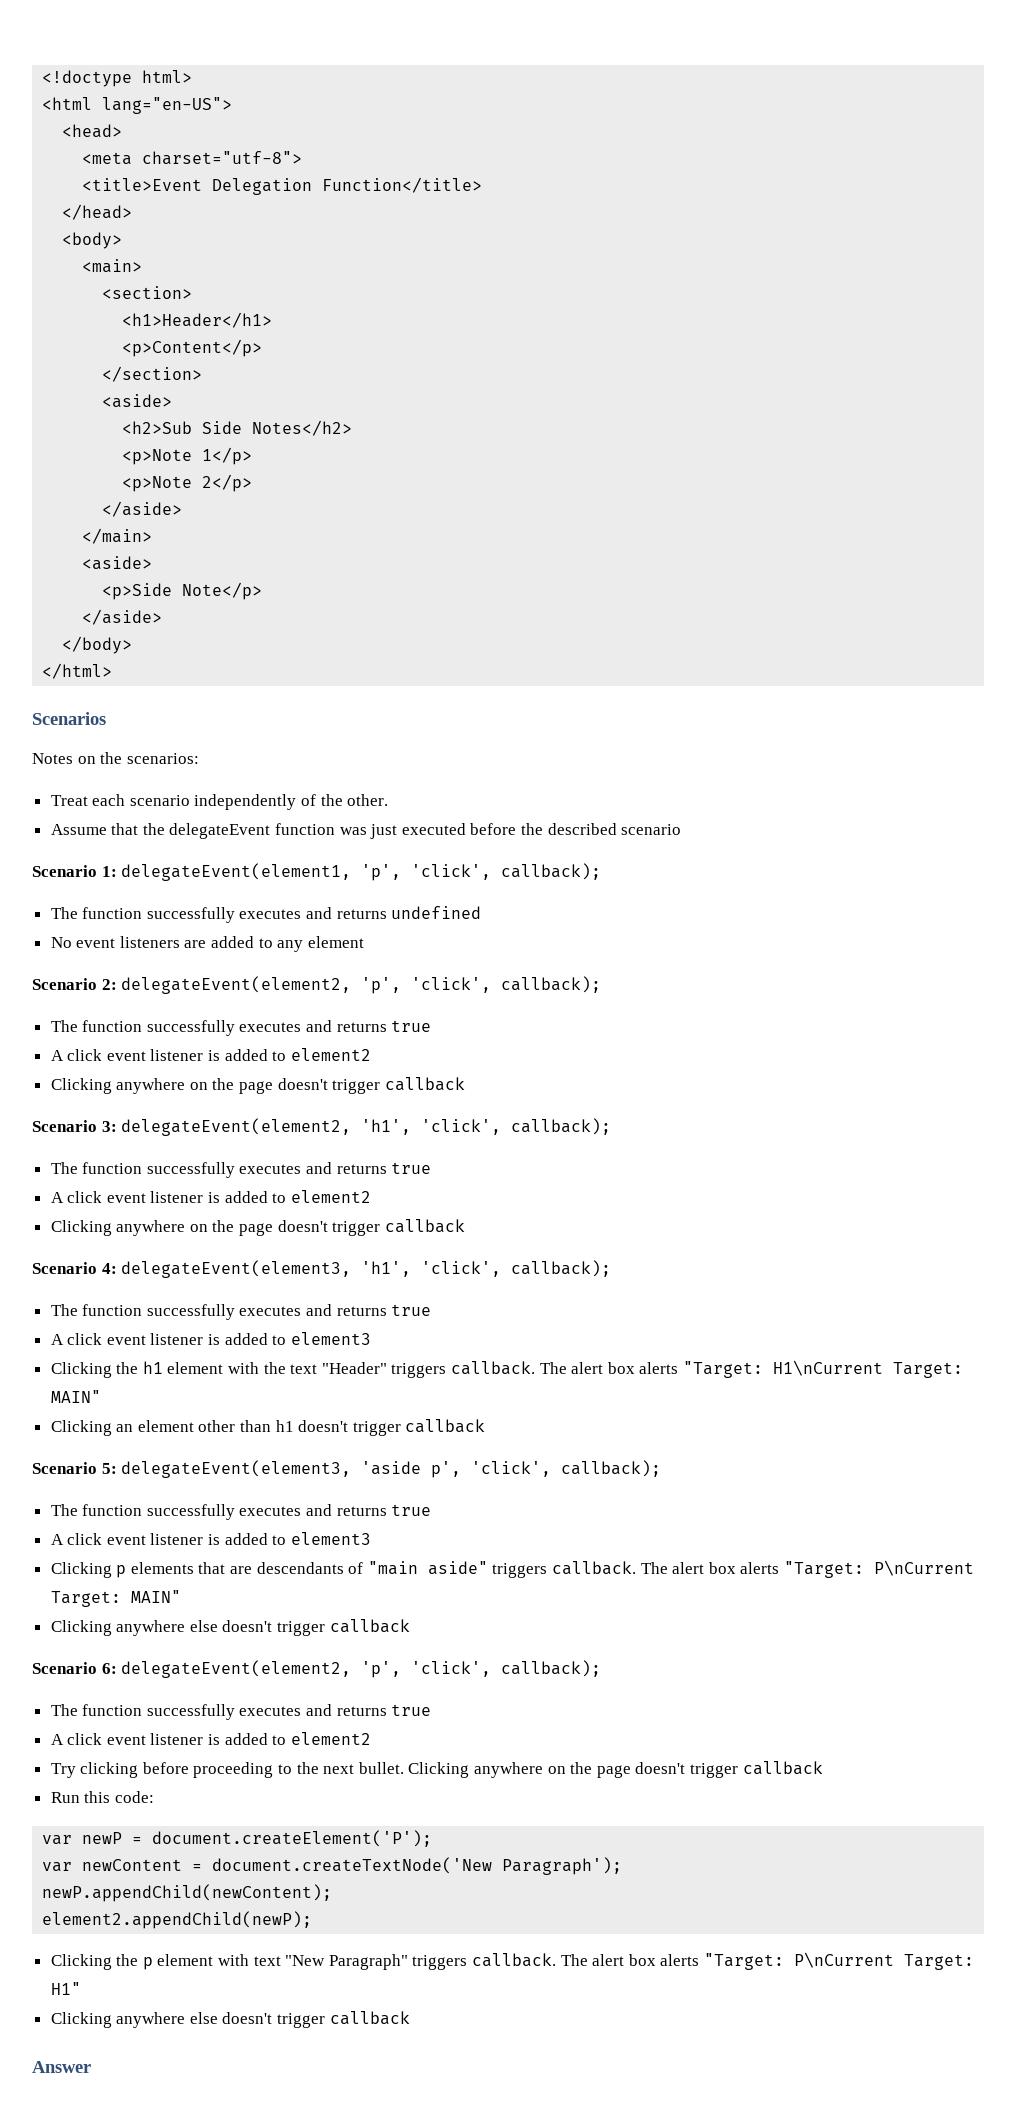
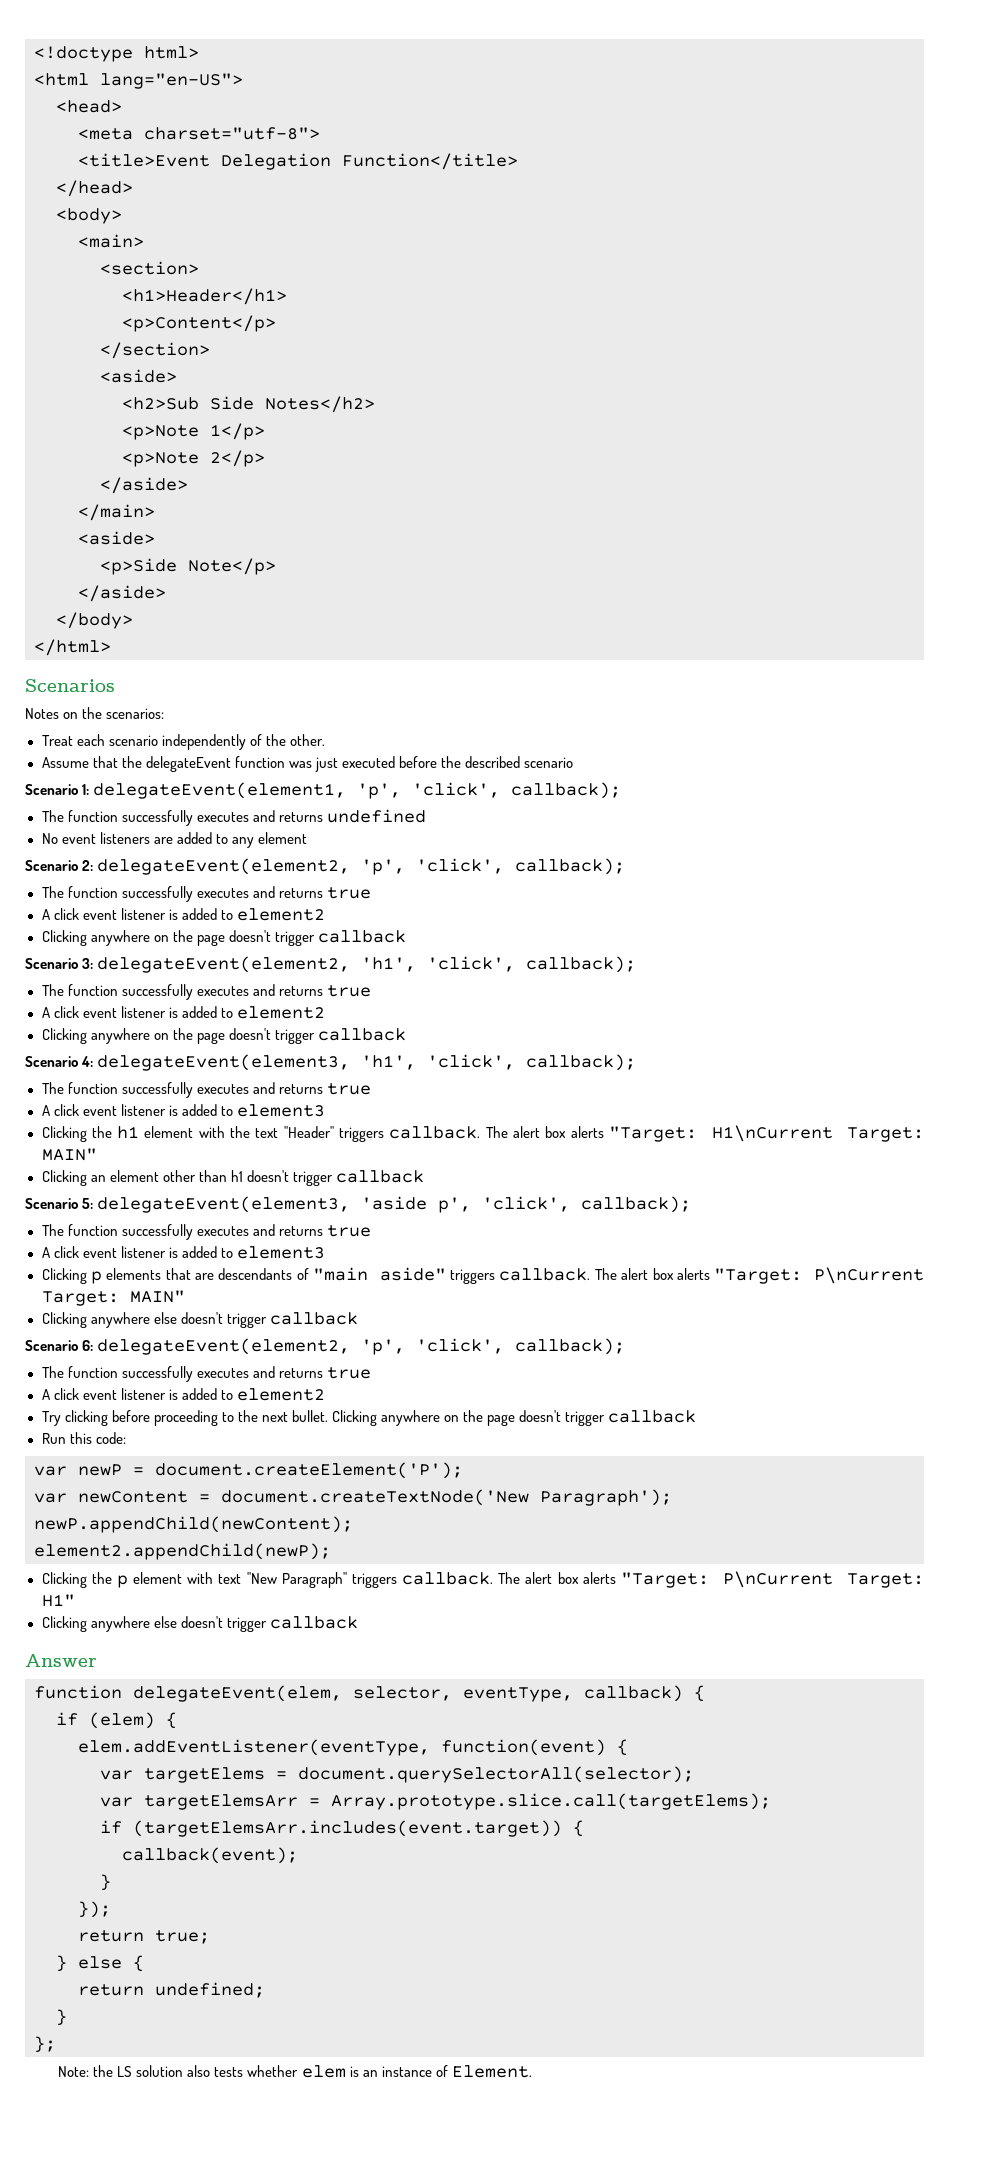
(91, 2067) none -> [34,1685,705,1702] [56,1712,177,1729] [78,1739,628,1756] [100,1766,694,1783] [100,1793,771,1810] [100,1820,584,1837] [122,1847,298,1864] [100,1874,111,1891] [78,1901,111,1918] [78,1930,210,1944] [56,1955,144,1972] [78,1982,265,1998] [56,2009,67,2026] [34,2036,56,2053] [58,2065,532,2078] // function delegateEvent(elem, selector, eventType, callback) { // if (elem) { // elem.addEventListener(eventType, function(event) { // var targetElems = document.querySelectorAll(selector); // var targetElemsArr = Array.prototype.slice.call(targetElems); // if (targetElemsArr.includes(event.target)) { // callback(event); // } // }); // return true; // } else { // return undefined; // } // }; // Note: the LS solution also tests whether elem is an instance of Element.

